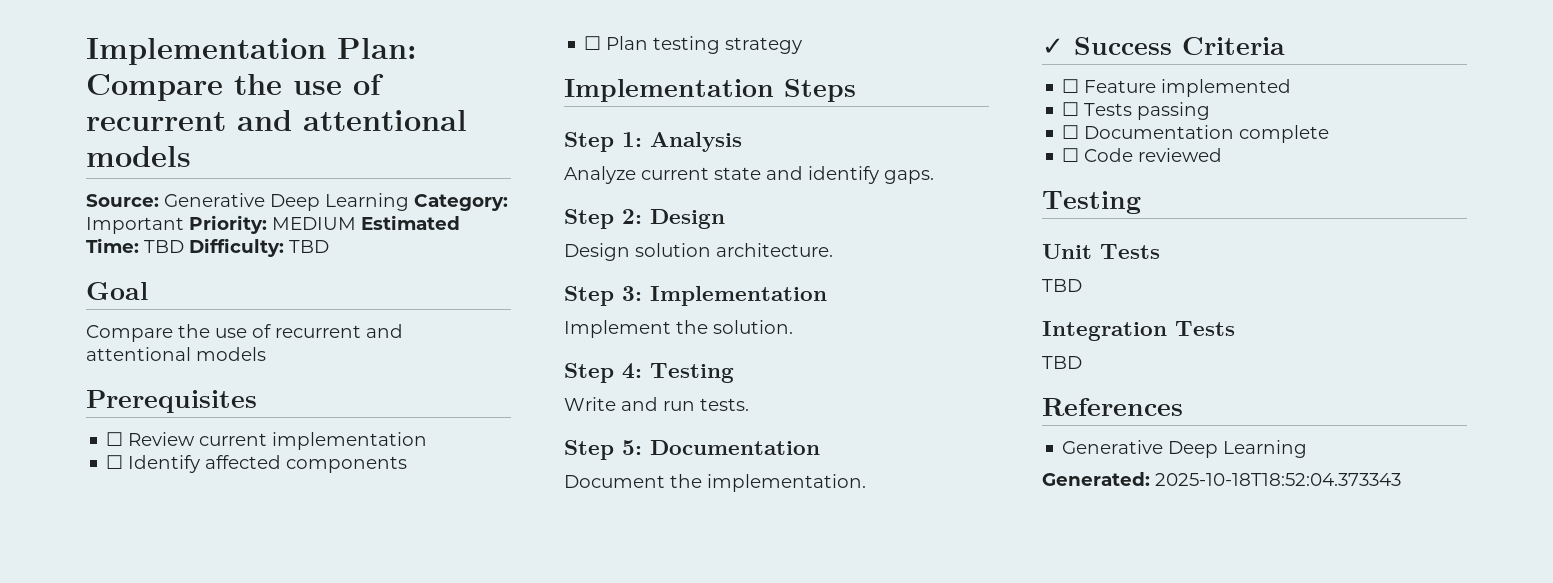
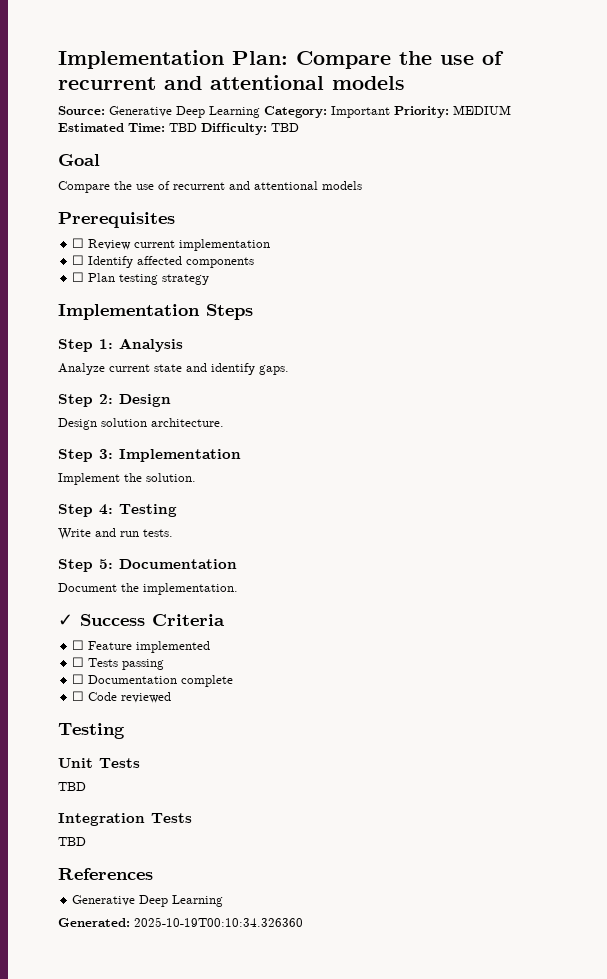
[1155,473,1401,486] 2025-10-18T18:52:04.373343 -> [134,917,303,927] 2025-10-19T00:10:34.326360

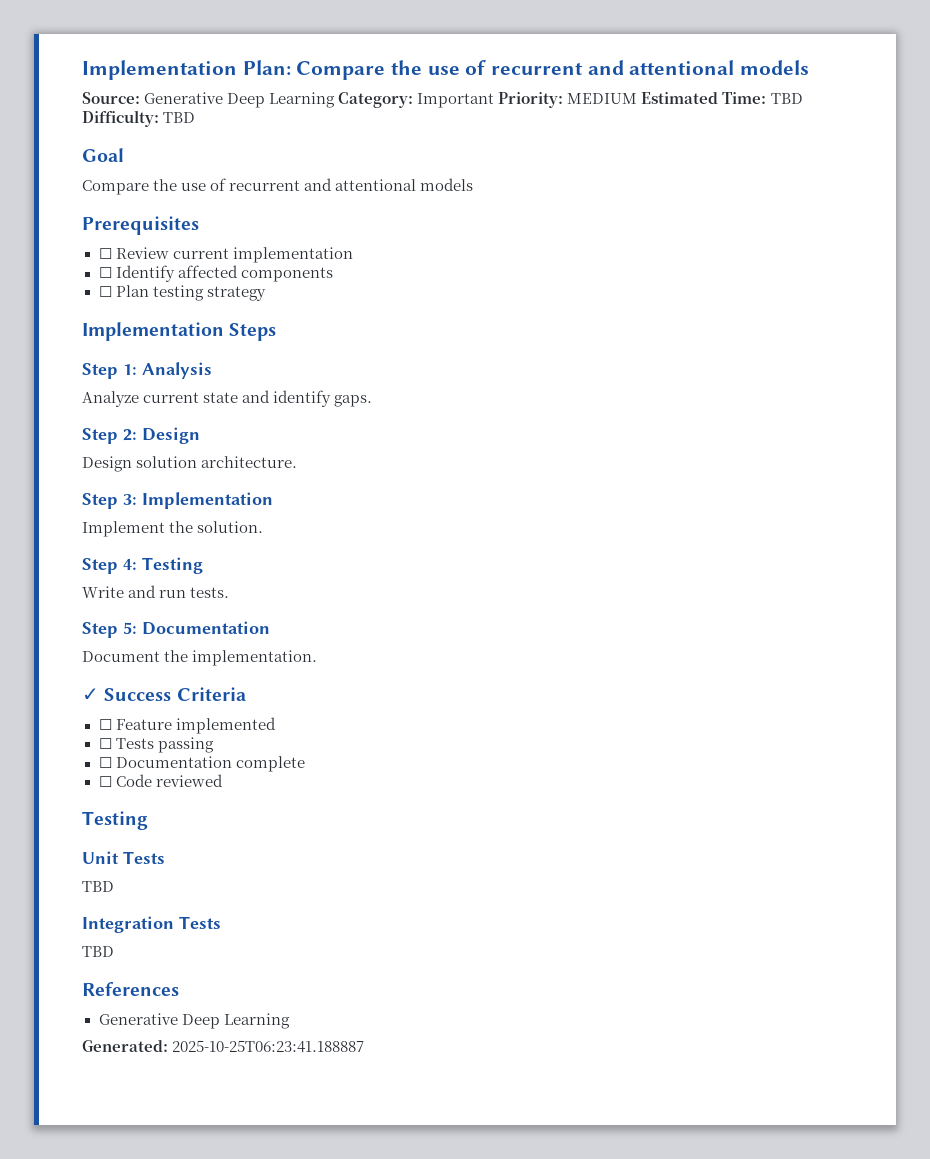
[134,917,303,927] 2025-10-19T00:10:34.326360 -> [172,1040,365,1053] 2025-10-25T06:23:41.188887

